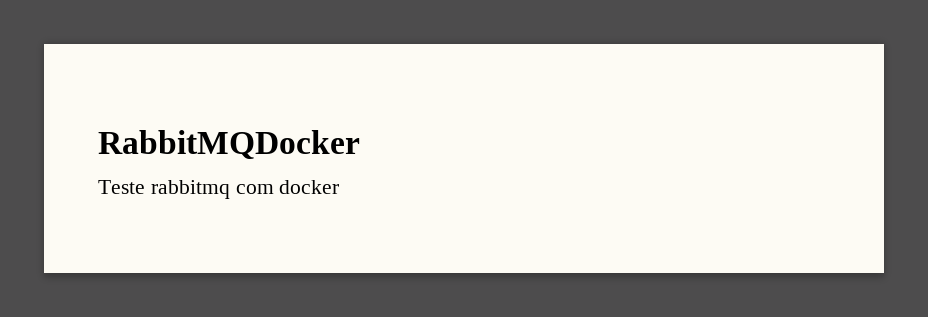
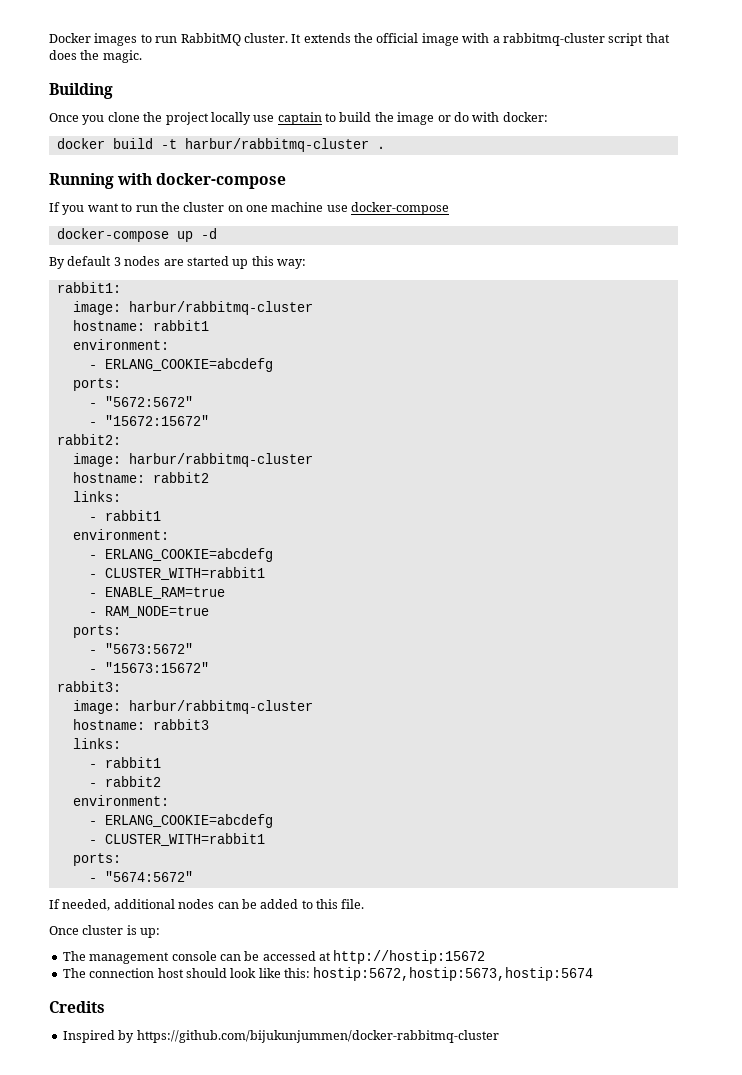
[98,130,360,159] [98,180,340,199] RabbitMQDocker // Teste rabbitmq com docker -> [49,33,670,46] [49,50,142,63] [49,83,113,99] [49,112,548,125] [56,138,385,152] [49,173,287,189] [49,202,450,215] [56,228,217,242] [49,256,306,269] [56,282,121,293] [72,301,313,315] [72,320,209,331] [72,339,169,350] [88,358,273,372] [72,378,121,391] [88,396,193,407] [88,415,209,426] [56,434,121,445] [72,453,313,467] [72,472,209,483] [72,491,121,502] [88,510,161,521] [72,529,169,540] [88,548,273,562] [88,567,265,580] [88,587,225,599] [88,606,209,618] [72,625,121,638] [88,643,193,654] [88,662,209,673] [56,681,121,692] [72,700,313,714] [72,719,209,730] [72,738,121,749] [88,757,161,768] [88,776,161,787] [72,795,169,806] [88,814,273,828] [88,833,265,846] [72,853,121,866] [88,871,193,882] [49,899,365,911] [49,925,161,938] [62,950,486,964] [62,967,594,981] [49,1001,105,1013] [62,1030,499,1043] Docker images to run RabbitMQ cluster. It extends the official image with a rabbitmq-cluster script that does the magic. // Building // Once you clone the project locally use captain to build the image or do with docker: // docker build -t harbur/rabbitmq-cluster . // Running with docker-compose // If you want to run the cluster on one machine use docker-compose // docker-compose up -d // By default 3 nodes are started up this way: // rabbit1: // image: harbur/rabbitmq-cluster // hostname: rabbit1 // environment: // - ERLANG_COOKIE=abcdefg // ports: // - "5672:5672" // - "15672:15672" // rabbit2: // image: harbur/rabbitmq-cluster // hostname: rabbit2 // links: // - rabbit1 // environment: // - ERLANG_COOKIE=abcdefg // - CLUSTER_WITH=rabbit1 // - ENABLE_RAM=true // - RAM_NODE=true // ports: // - "5673:5672" // - "15673:15672" // rabbit3: // image: harbur/rabbitmq-cluster // hostname: rabbit3 // links: // - rabbit1 // - rabbit2 // environment: // - ERLANG_COOKIE=abcdefg // - CLUSTER_WITH=rabbit1 // ports: // - "5674:5672" // If needed, additional nodes can be added to this file. // Once cluster is up: // The management console can be accessed at http://hostip:15672 // The connection host should look like this: hostip:5672,hostip:5673,hostip:5674 // Credits // Inspired by https://github.com/bijukunjummen/docker-rabbitmq-cluster

